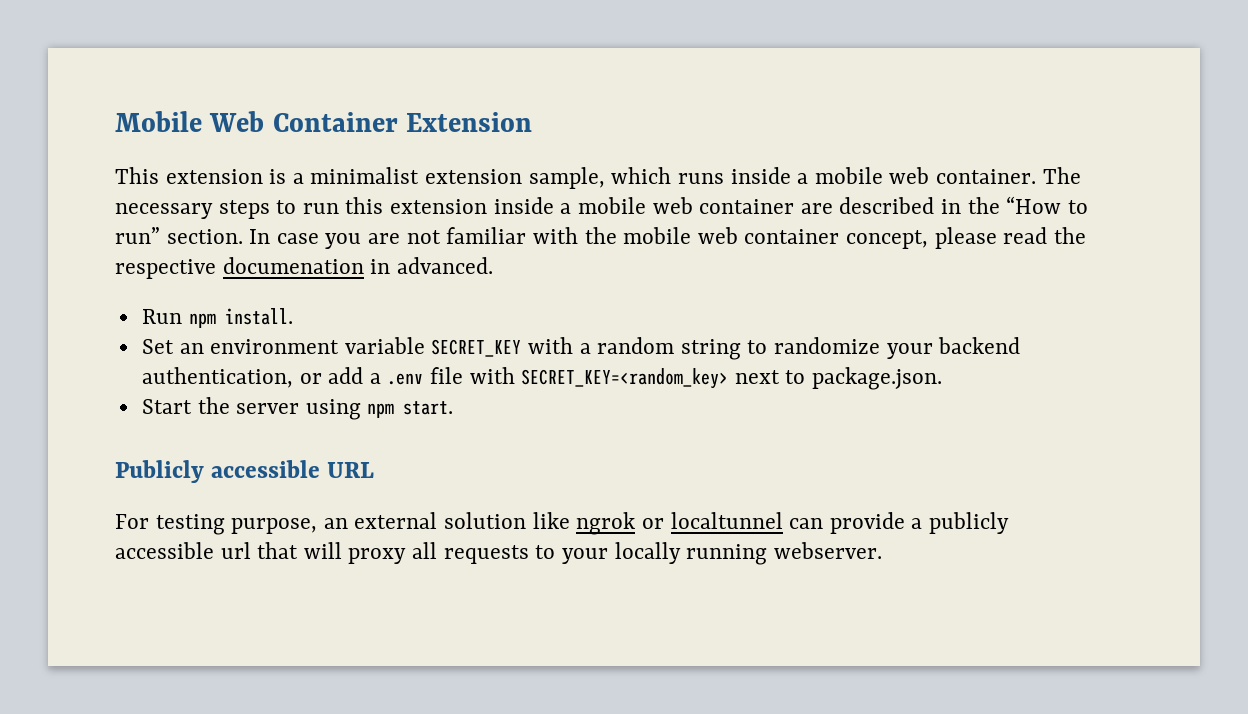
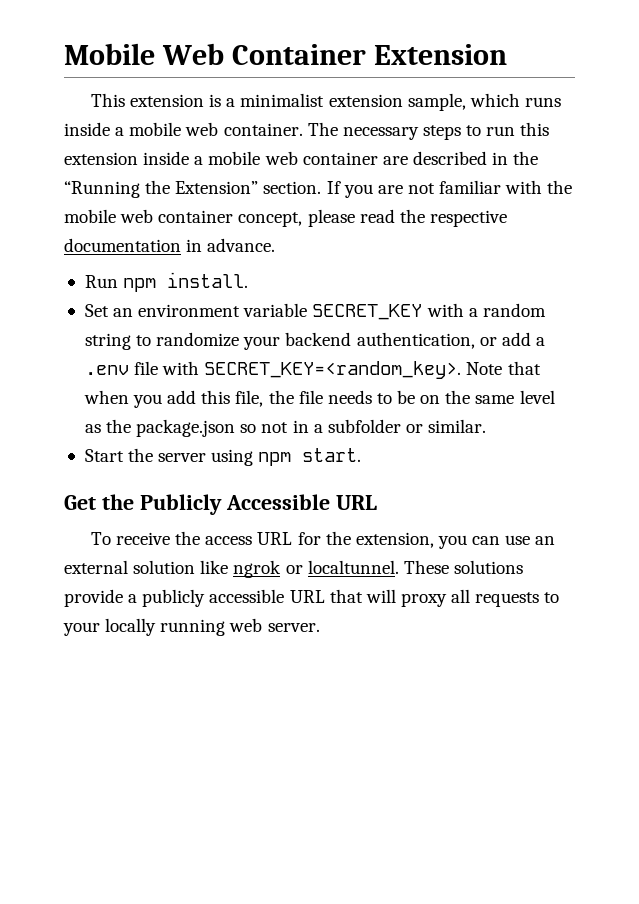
[1006,196,1088,214] [115,227,319,244] “How to run” section. In case -> [64,180,341,198] “Running the Extension” section. If
[222,257,493,274] documenation in advanced. -> [64,238,276,252] documentation in advance.
[521,367,943,390] SECRET_KEY=<random_key> next to package.json. -> [204,361,541,379] [83,390,555,408] [84,419,487,437] SECRET_KEY=<random_key>. Note that when you add this file, the file needs to be on the same level as the package.json so not in a subfolder or similar.
[115,460,375,483] [115,514,318,535] Publicly accessible URL // For testing purpose, -> [64,494,377,515] [90,531,531,549] Get the Publicly Accessible URL // To receive the access URL for the extension, you can use
[670,512,824,529] localtunnel can -> [307,560,523,574] localtunnel. These solutions
[220,542,251,559] url -> [289,590,325,603] URL
[773,542,882,559] webserver. -> [229,618,320,632] web server.

